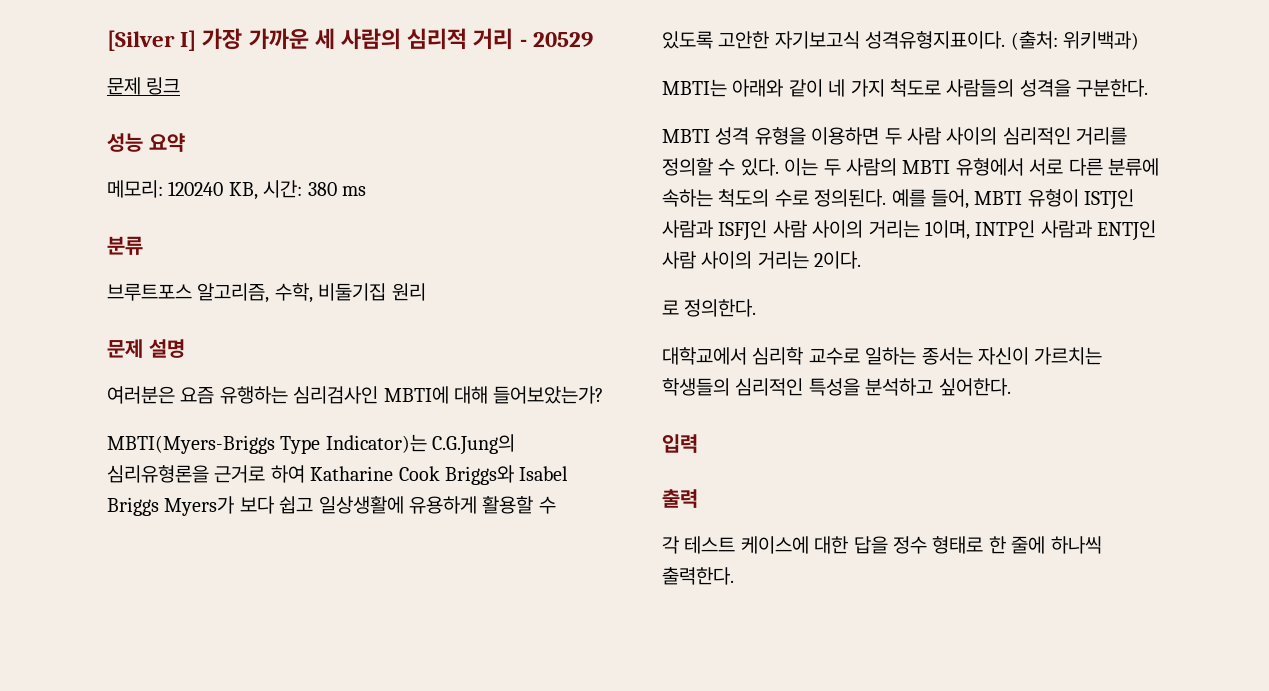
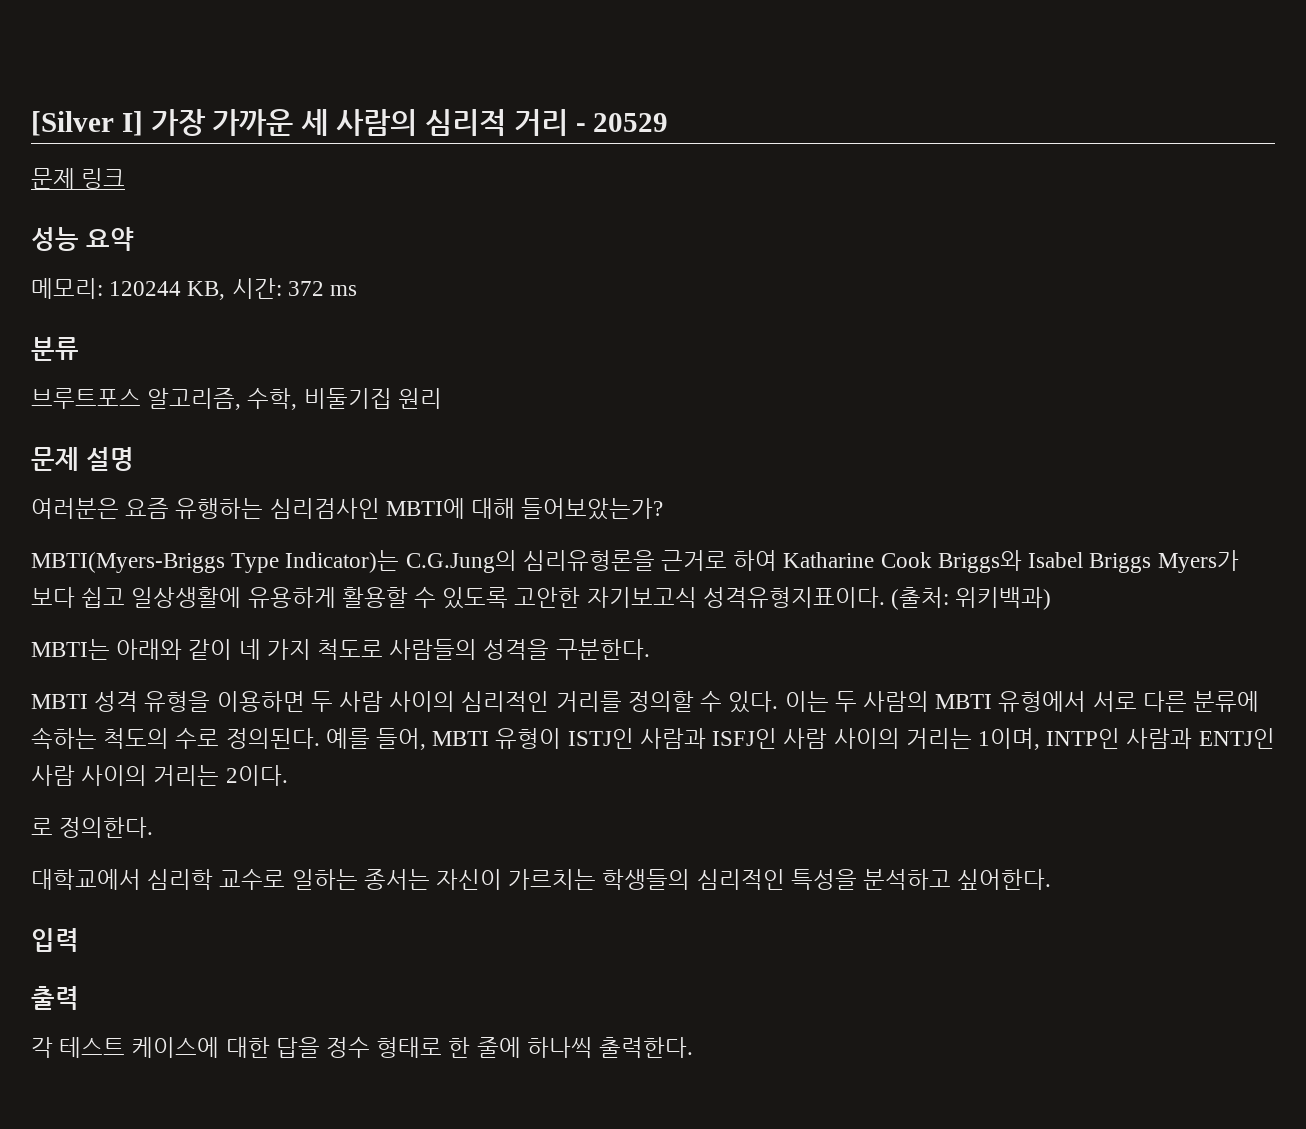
[168,181,224,196] 120240 -> [109,281,182,296] 120244
[307,182,337,196] 380 -> [287,281,324,296] 372

